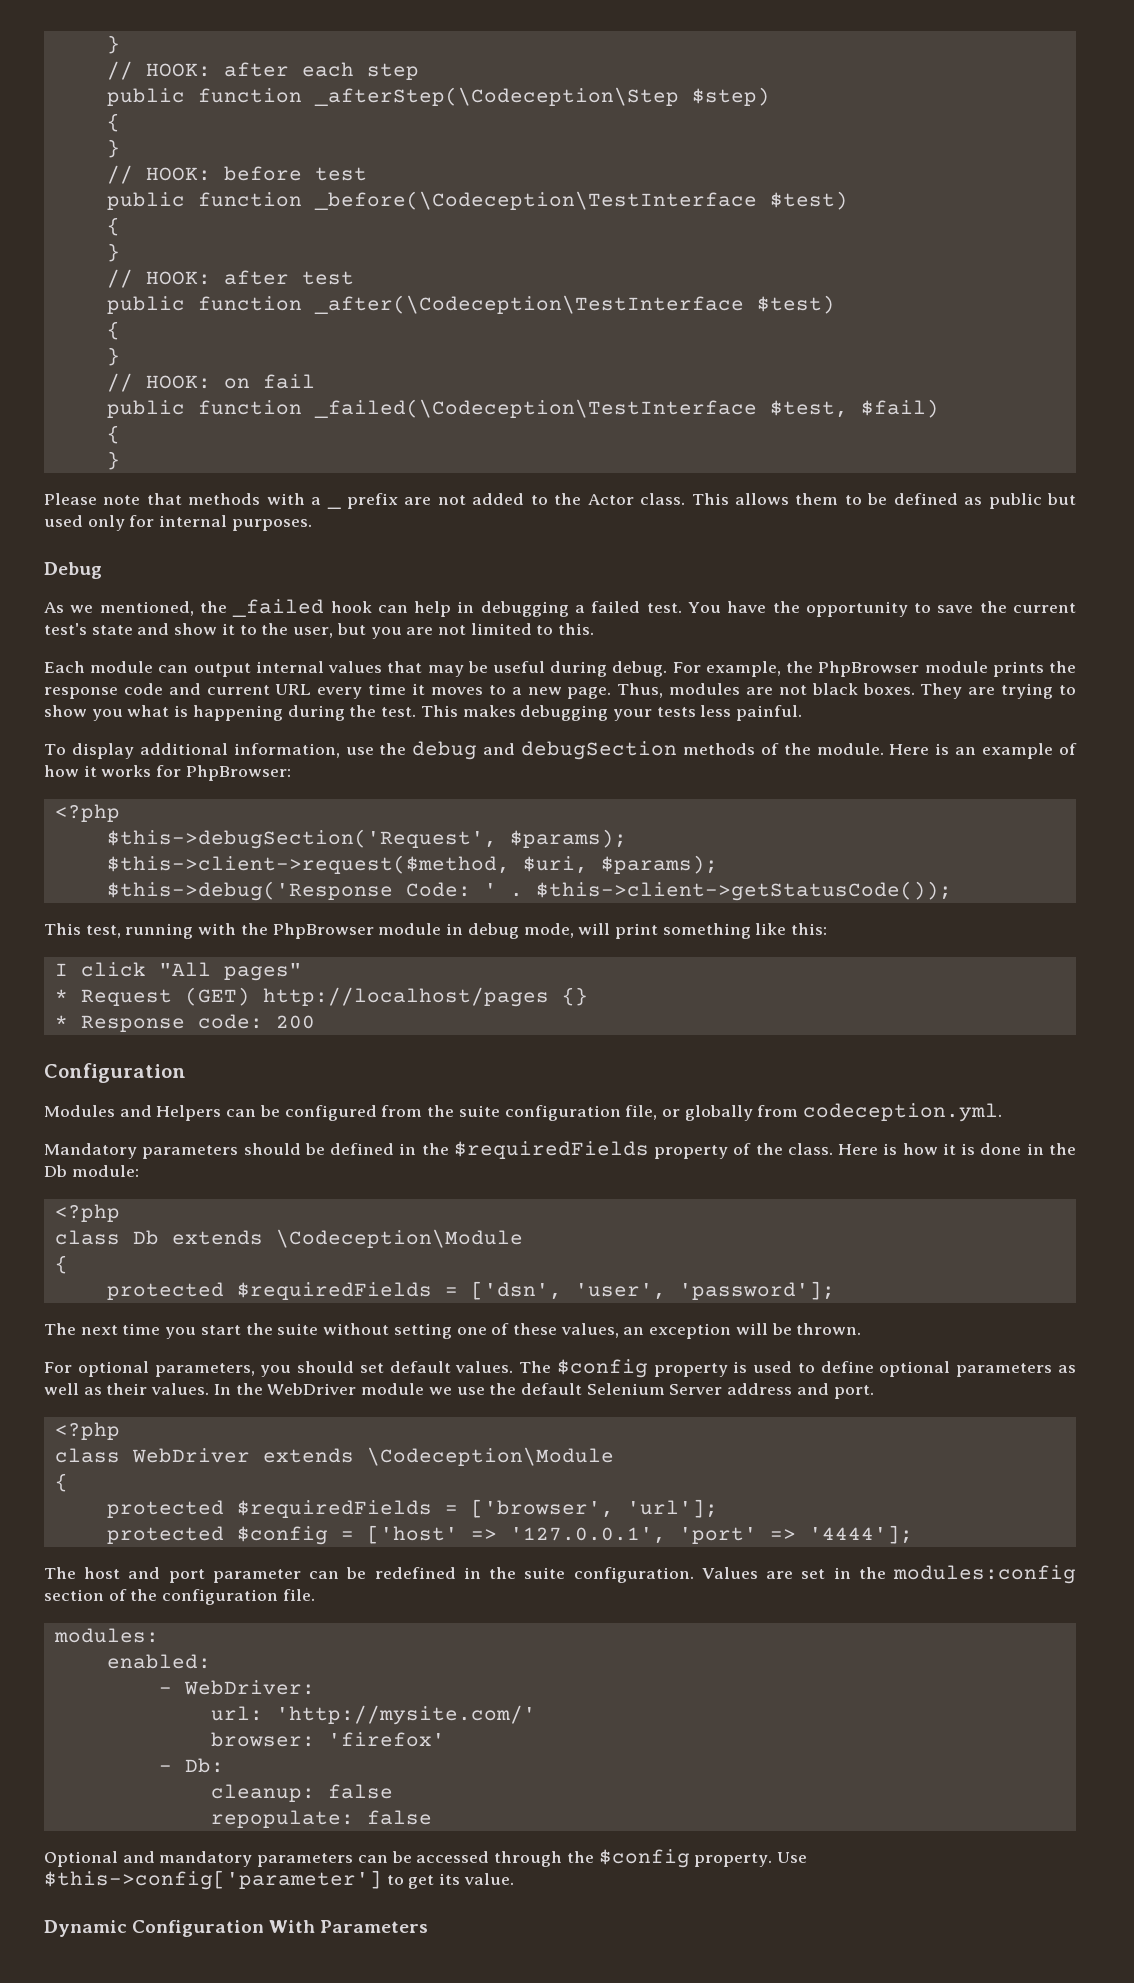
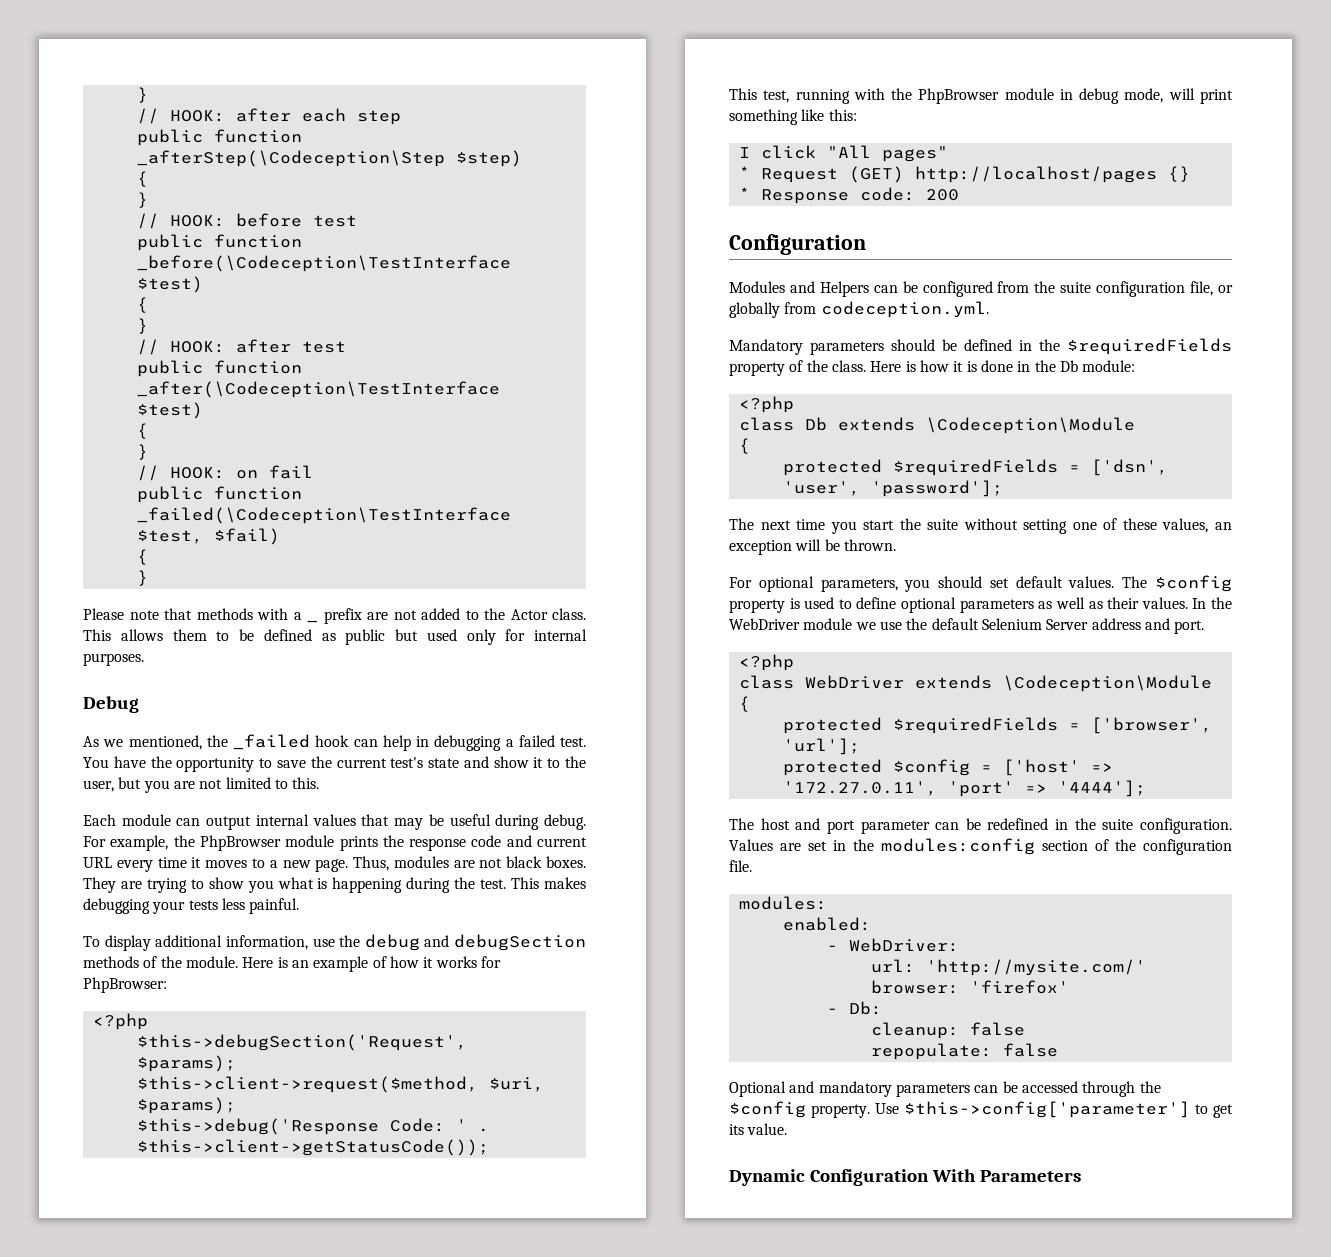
[509,1527,666,1544] '127.0.0.1', -> [782,781,937,796] '172.27.0.11',

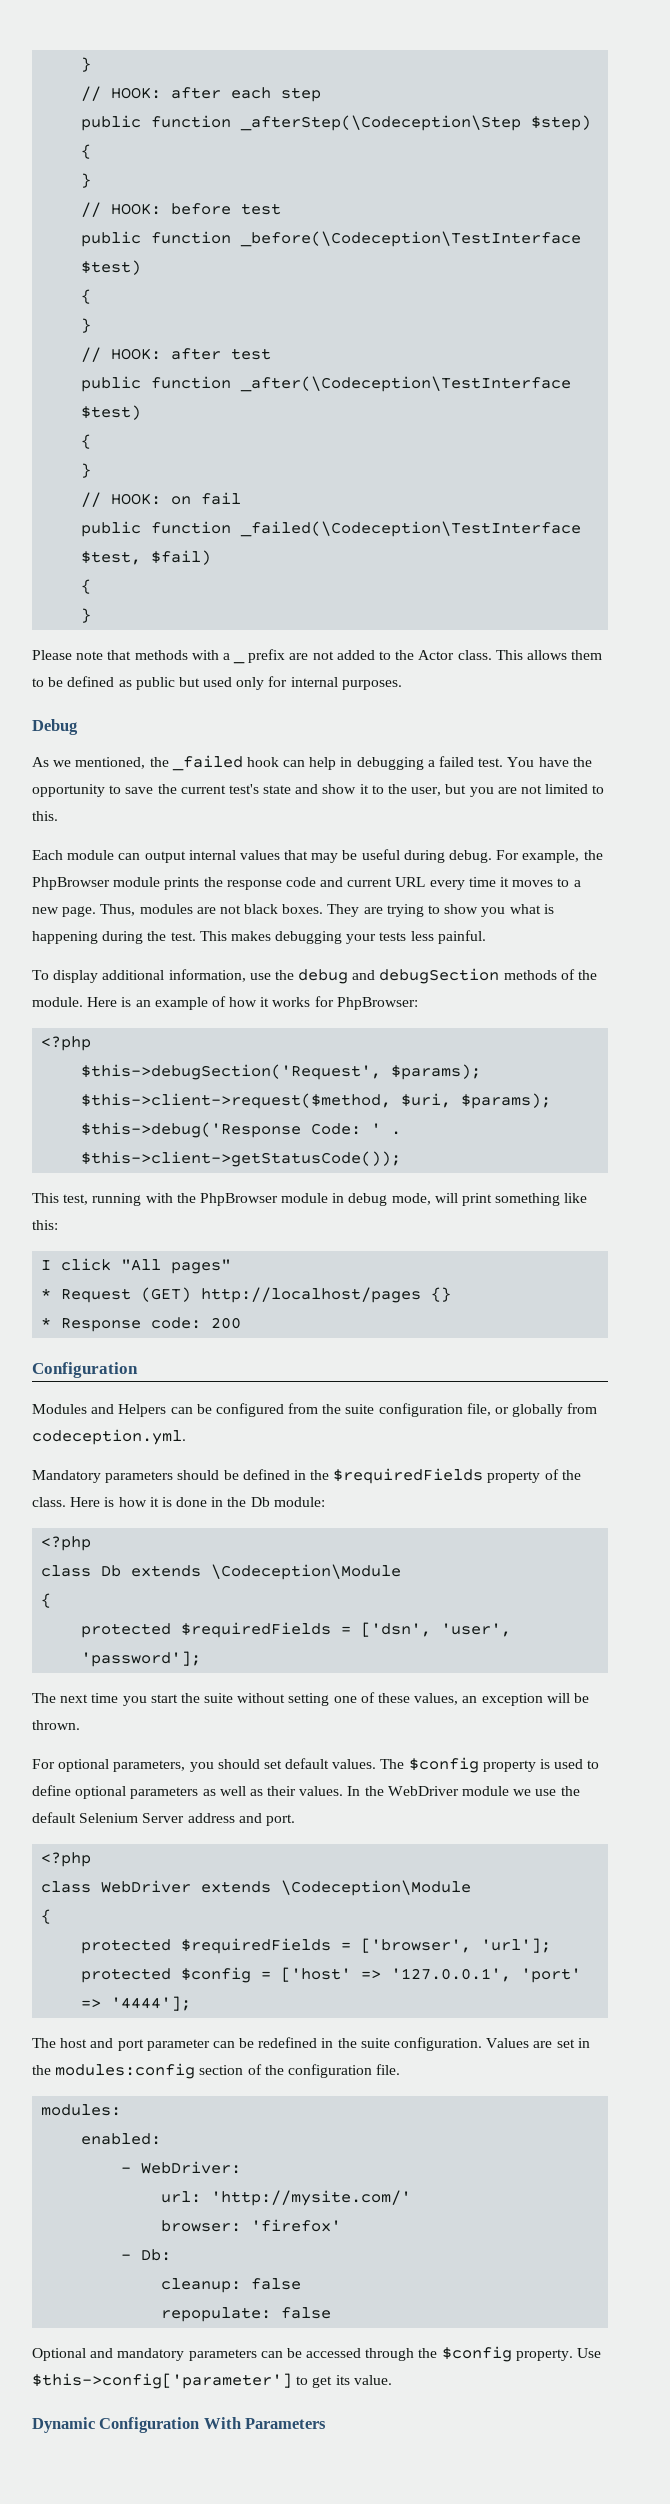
[782,781,937,796] '172.27.0.11', -> [391,1968,512,1982] '127.0.0.1',

